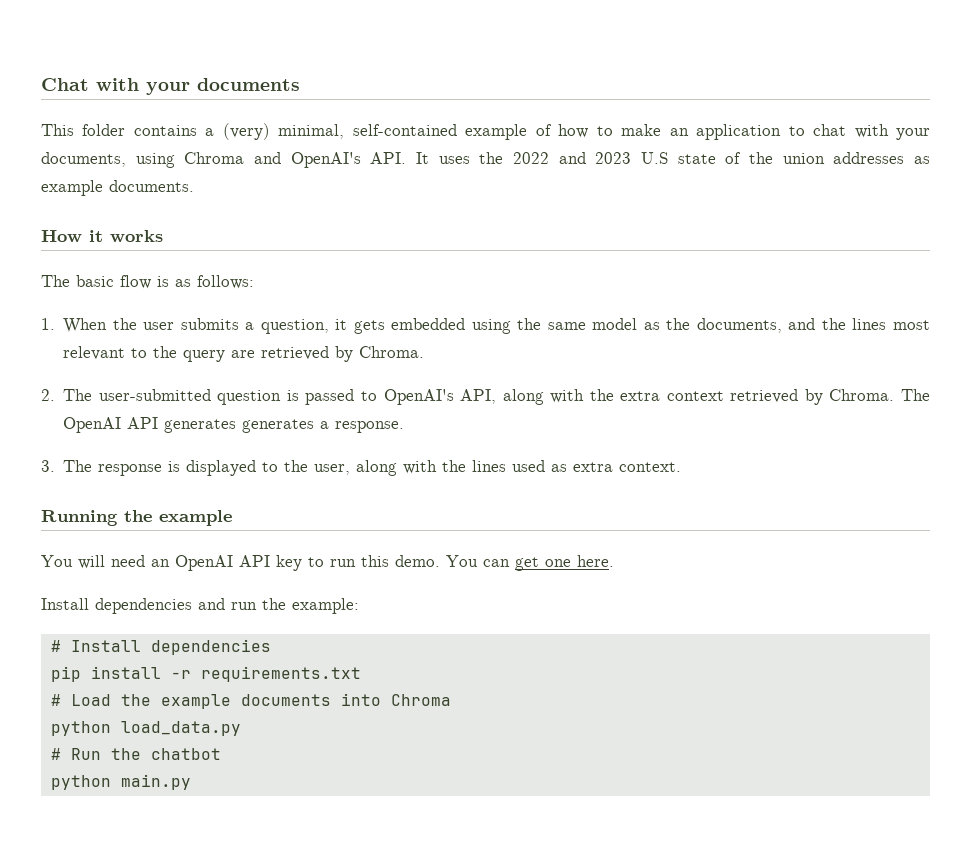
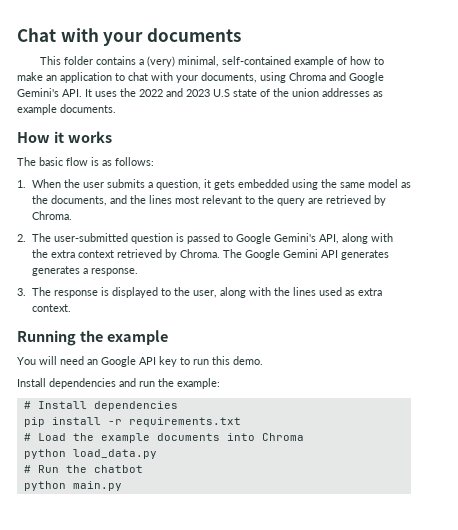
[290,152,361,168] OpenAI's -> [349,72,384,83] [17,88,59,97] Google Gemini's
[383,389,454,405] OpenAI's -> [235,233,316,244] Google Gemini's
[63,417,122,433] OpenAI -> [244,249,318,260] Google Gemini
[175,555,233,571] OpenAI -> [101,356,136,367] Google
[446,555,614,571] You can get one here. -> (263, 360) none

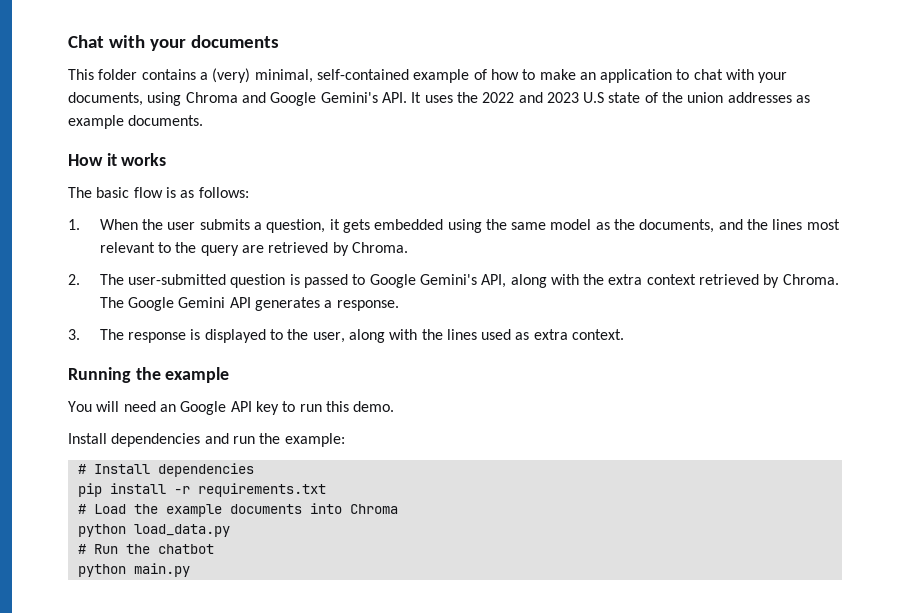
[31,266,80,276] generates -> (320, 304) none

